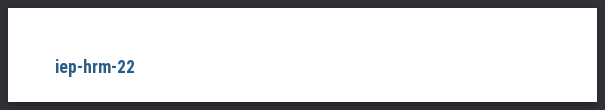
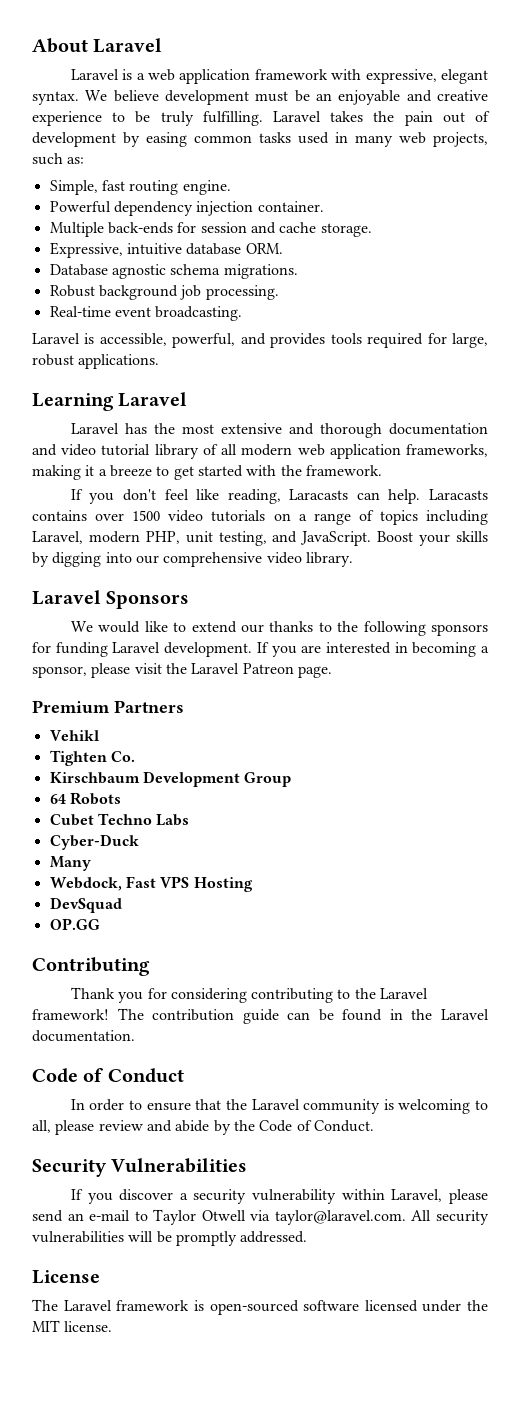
[55,59,135,77] iep-hrm-22 -> [32,38,163,53] [70,69,488,84] [32,90,488,105] [32,111,490,126] [32,132,488,147] [32,153,85,165] [49,180,231,195] [49,201,324,216] [49,222,372,237] [49,242,283,258] [49,264,298,279] [49,285,279,300] [49,306,243,321] [32,333,489,348] [32,354,160,369] [32,392,188,411] [70,423,488,438] [32,444,489,459] [32,465,382,480] [70,489,489,504] [32,510,489,525] [32,531,489,546] [32,552,353,567] [32,590,190,609] [70,621,488,636] [32,642,489,657] [32,663,332,678] [32,700,184,713] [49,730,99,741] [49,750,135,766] [49,771,292,787] [49,792,121,805] [49,813,190,826] [49,834,139,850] [49,856,91,871] [49,876,253,892] [49,897,122,913] [49,918,100,930] [32,957,150,976] [70,987,429,1003] [32,1008,489,1024] [32,1030,135,1042] [32,1068,184,1083] [70,1099,489,1114] [32,1120,374,1135] [32,1158,248,1177] [70,1189,488,1204] [32,1209,489,1225] [32,1231,308,1246] [32,1270,100,1284] [32,1299,488,1315] [32,1320,113,1332] About Laravel // Laravel is a web application framework with expressive, elegant syntax. We believe development must be an enjoyable and creative experience to be truly fulfilling. Laravel takes the pain out of development by easing common tasks used in many web projects, such as: // Simple, fast routing engine. // Powerful dependency injection container. // Multiple back-ends for session and cache storage. // Expressive, intuitive database ORM. // Database agnostic schema migrations. // Robust background job processing. // Real-time event broadcasting. // Laravel is accessible, powerful, and provides tools required for large, robust applications. // Learning Laravel // Laravel has the most extensive and thorough documentation and video tutorial library of all modern web application frameworks, making it a breeze to get started with the framework. // If you don't feel like reading, Laracasts can help. Laracasts contains over 1500 video tutorials on a range of topics including Laravel, modern PHP, unit testing, and JavaScript. Boost your skills by digging into our comprehensive video library. // Laravel Sponsors // We would like to extend our thanks to the following sponsors for funding Laravel development. If you are interested in becoming a sponsor, please visit the Laravel Patreon page. // Premium Partners // Vehikl // Tighten Co. // Kirschbaum Development Group // 64 Robots // Cubet Techno Labs // Cyber-Duck // Many // Webdock, Fast VPS Hosting // DevSquad // OP.GG // Contributing // Thank you for considering contributing to the Laravel framework! The contribution guide can be found in the Laravel documentation. // Code of Conduct // In order to ensure that the Laravel community is welcoming to all, please review and abide by the Code of Conduct. // Security Vulnerabilities // If you discover a security vulnerability within Laravel, please send an e-mail to Taylor Otwell via taylor@laravel.com. All security vulnerabilities will be promptly addressed. // License // The Laravel framework is open-sourced software licensed under the MIT license.

